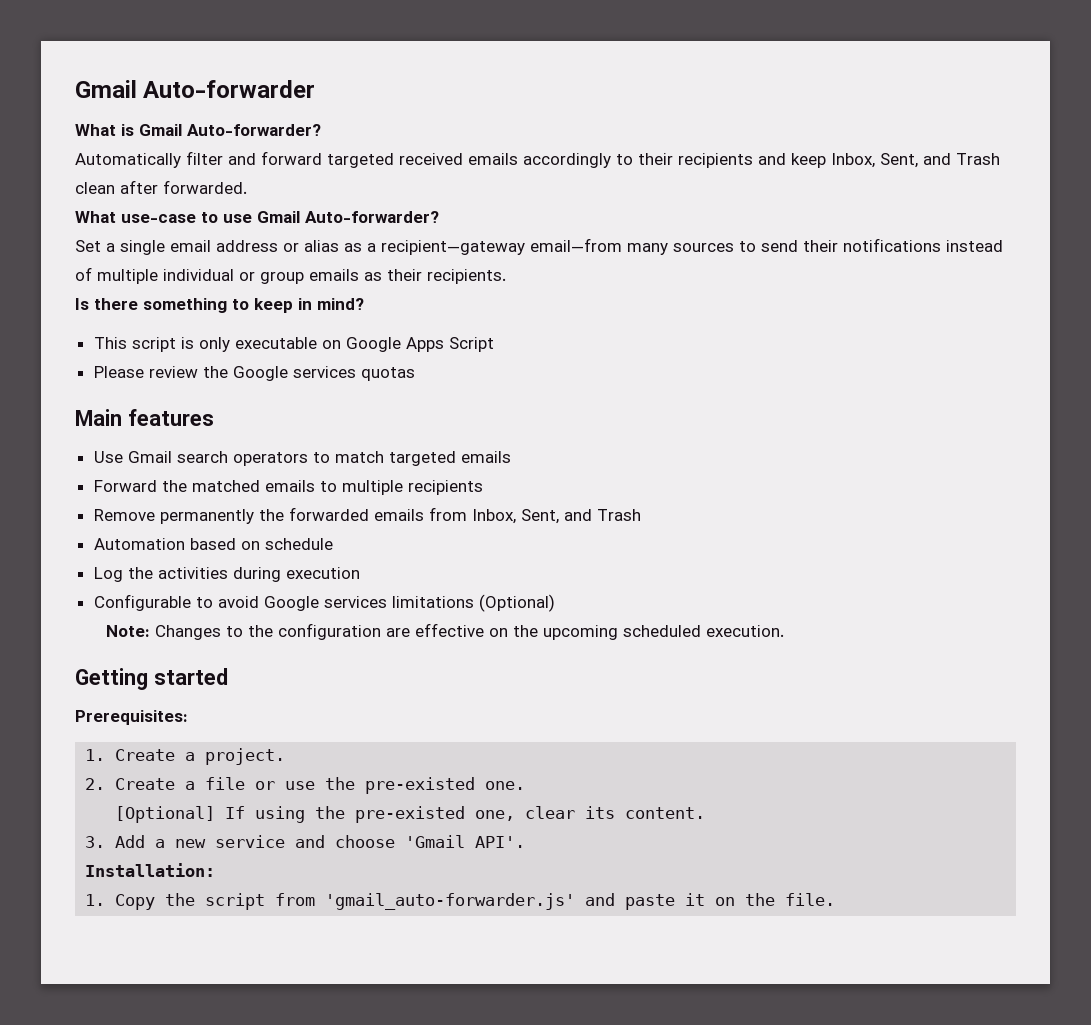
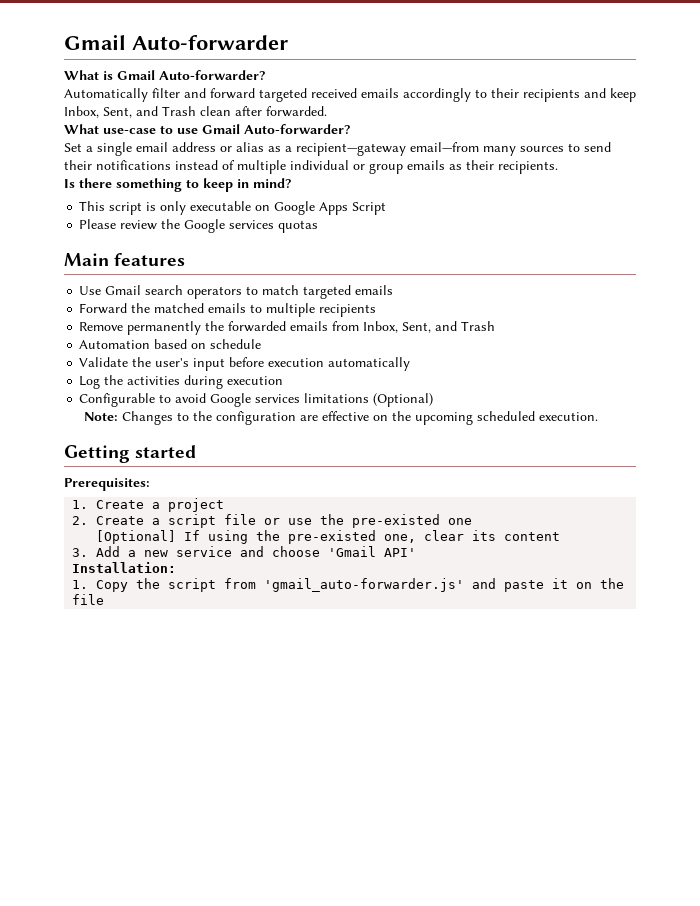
(333, 544) none -> [79,357,411,371] // Validate the user's input before execution automatically
[205,748,286,765] project. -> [168,498,225,512] project
(196, 785) none -> [168,514,217,528] script
[485,781,526,790] one. -> [448,518,473,525] one
[625,807,706,819] content. -> [504,532,561,541] content
[475,836,526,848] API'. -> [384,548,417,557] API'
[785,893,836,906] file. -> [72,594,105,605] file

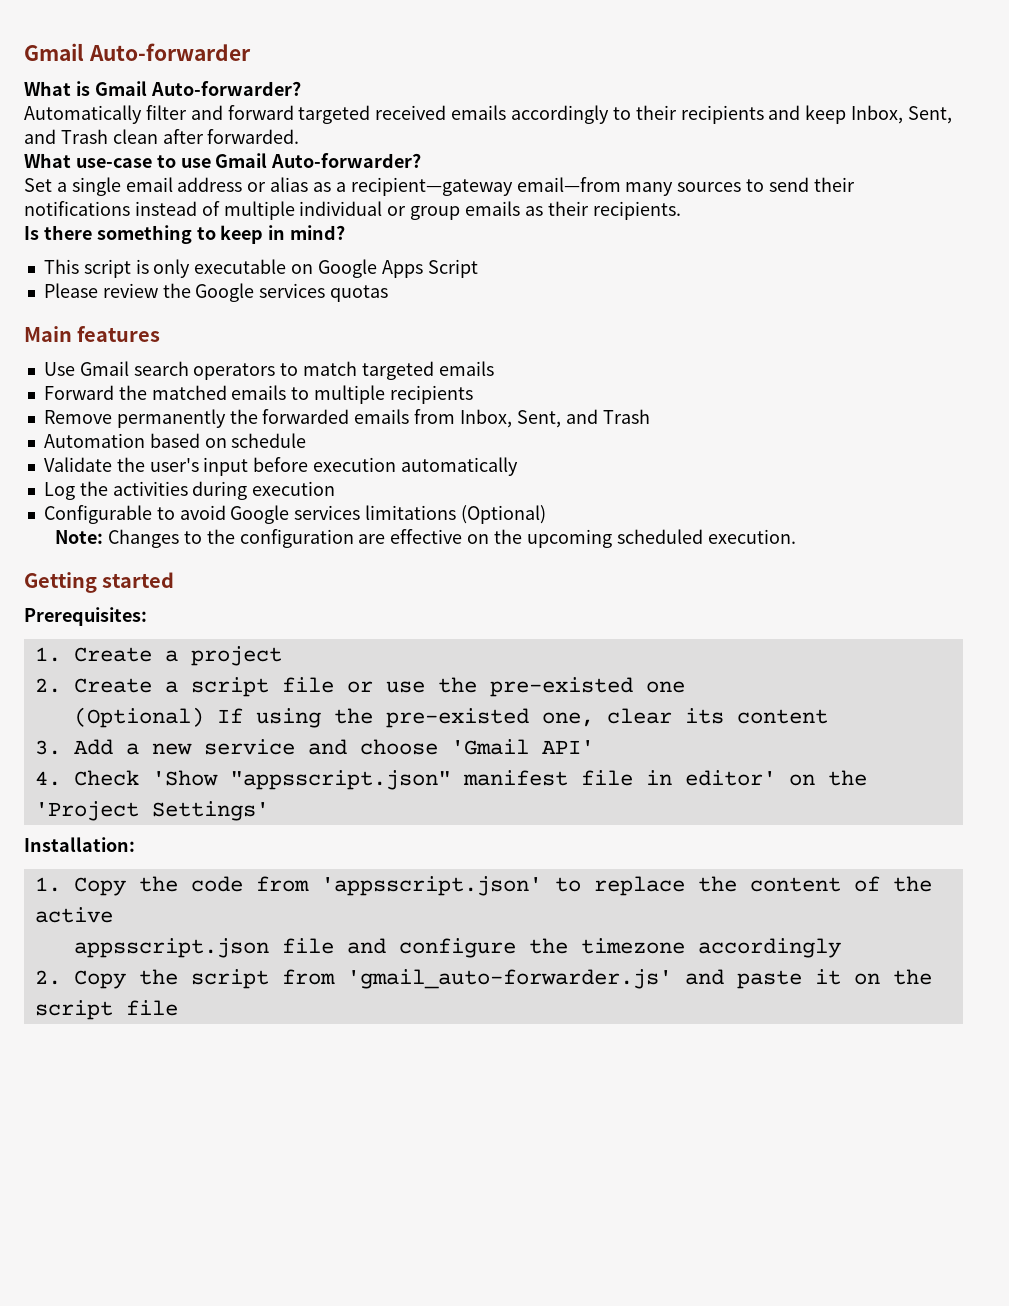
[96,530,177,544] [Optional] -> [73,707,204,728] (Optional)
[72,562,177,573] [72,580,89,589] Installation: // 1. -> [34,770,867,790] [34,801,269,821] [24,837,135,852] [34,876,932,896] [34,907,113,923] [73,938,841,958] [34,970,61,985] 4. Check 'Show "appsscript.json" manifest file in editor' on the 'Project Settings' // Installation: // 1. Copy the code from 'appsscript.json' to replace the content of the active // appsscript.json file and configure the timezone accordingly // 2.
(625, 583) none -> [34,1000,113,1020] script

